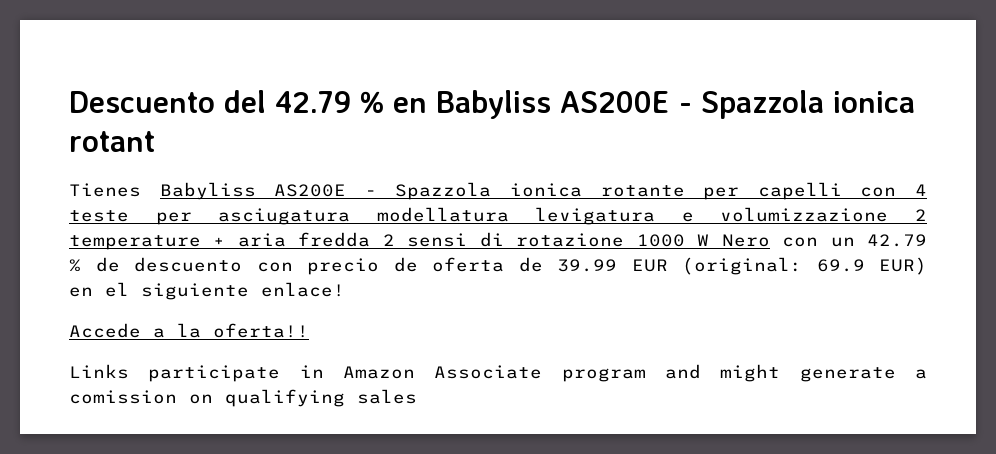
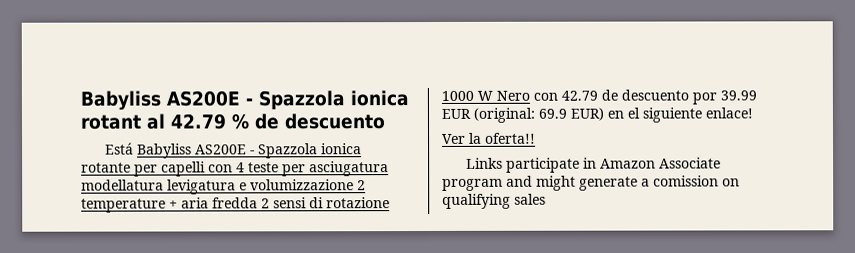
[69,90,427,113] Descuento del 42.79 % en -> (80, 100) none
[69,183,141,197] // Tienes -> [146,113,386,130] [105,142,135,155] al 42.79 % de descuento // Está
[830,234,927,247] [69,257,543,275] un 42.79 % de descuento con precio de oferta de -> [561,89,717,105] 42.79 de descuento por
[69,323,165,338] Accede a -> [442,133,466,144] Ver

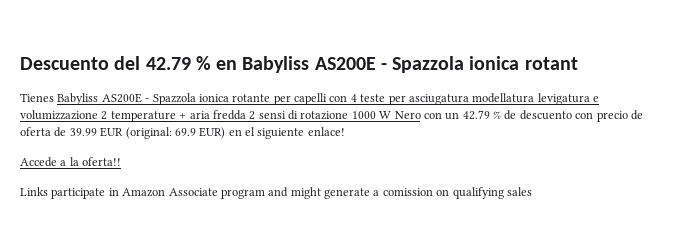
(80, 100) none -> [20,56,238,70] Descuento del 42.79 % en
[146,113,386,130] [105,142,135,155] al 42.79 % de descuento // Está -> [20,93,54,102] // Tienes
[561,89,717,105] 42.79 de descuento por -> [445,110,643,122] [20,127,67,137] un 42.79 % de descuento con precio de oferta de
[442,133,466,144] Ver -> [20,157,67,167] Accede a

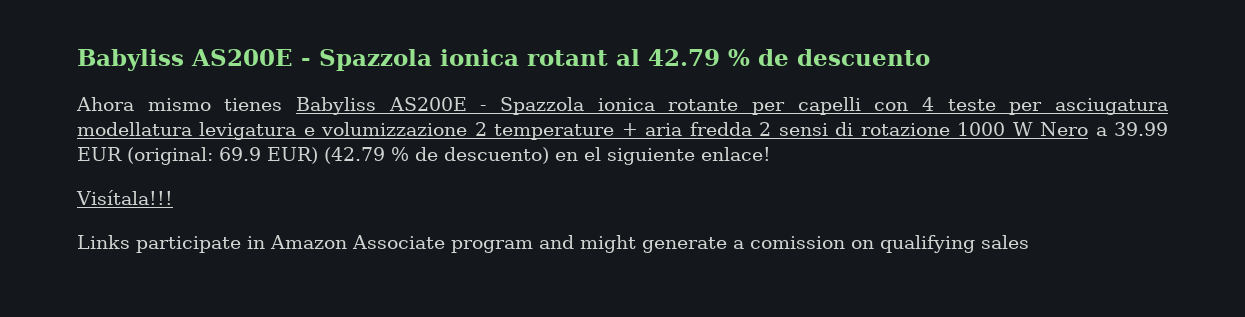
[20,56,238,70] Descuento del 42.79 % en -> (77, 60) none
[20,93,54,102] // Tienes -> [616,49,930,66] [76,97,283,111] al 42.79 % de descuento // Ahora mismo tienes
[423,110,643,122] [20,127,67,137] con un 42.79 % de descuento con precio de oferta de -> [1095,127,1107,136] a
(226, 133) none -> [324,147,549,164] (42.79 % de descuento)
[20,157,122,167] Accede a la oferta!! -> [76,190,173,205] Visítala!!!

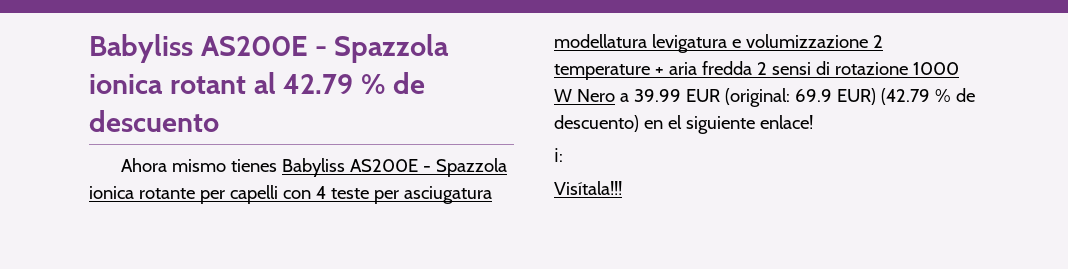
(771, 154) none -> [554,148,563,162] // ℹ:
[77,235,1029,253] // Links participate in Amazon Associate program and might generate a comission on qualifying sales -> (622, 188) none

